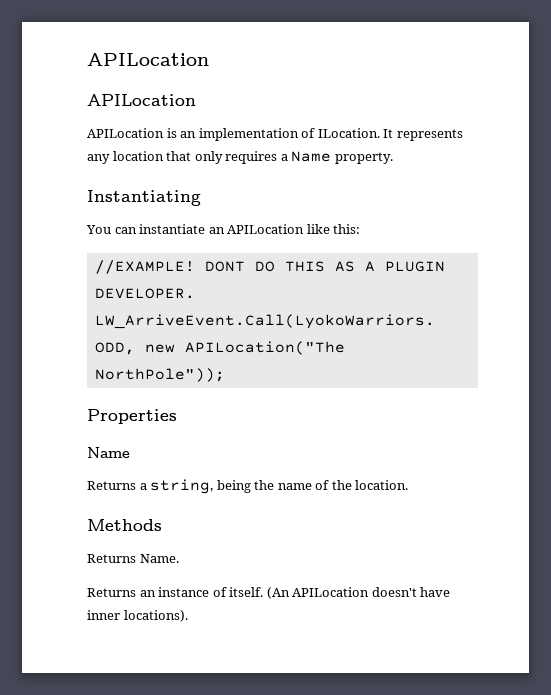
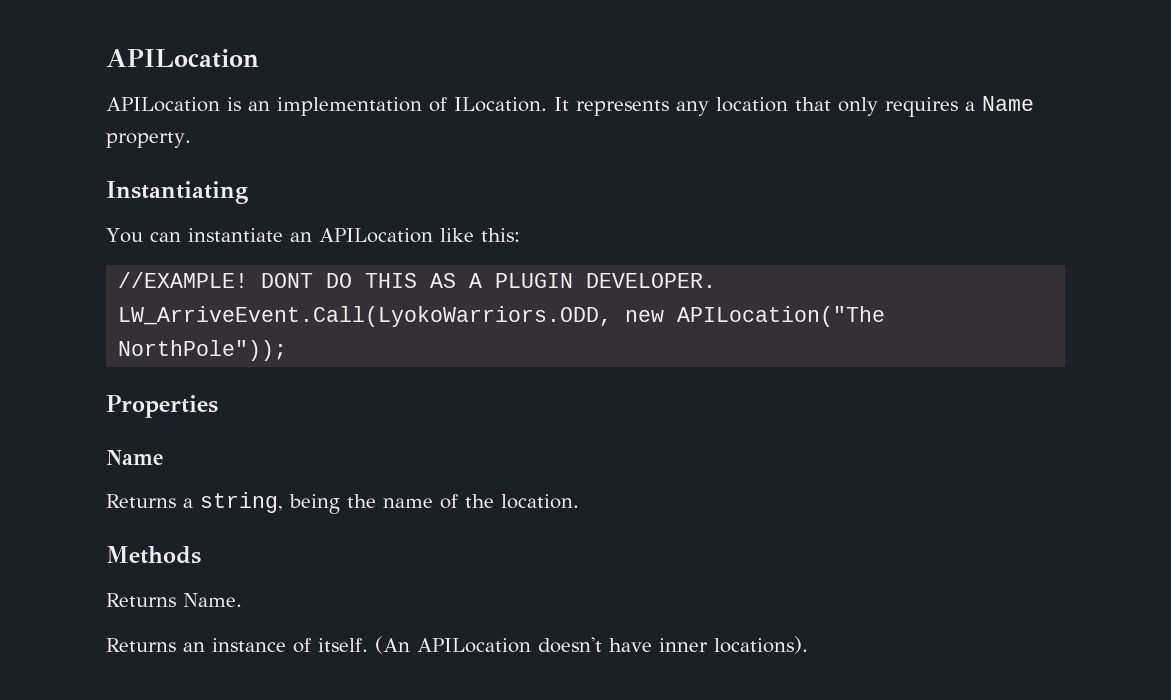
[87,53,209,66] [87,94,196,106] [87,128,164,138] APILocation // APILocation // APILocation -> [106,49,259,68] [106,97,220,112] APILocation // APILocation

